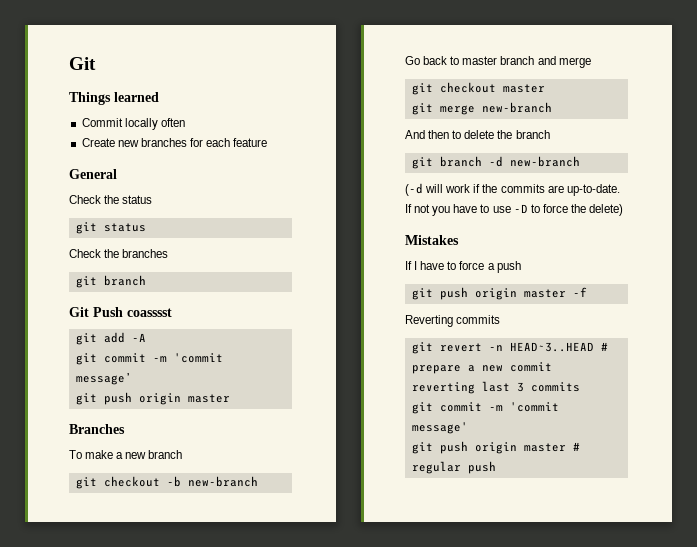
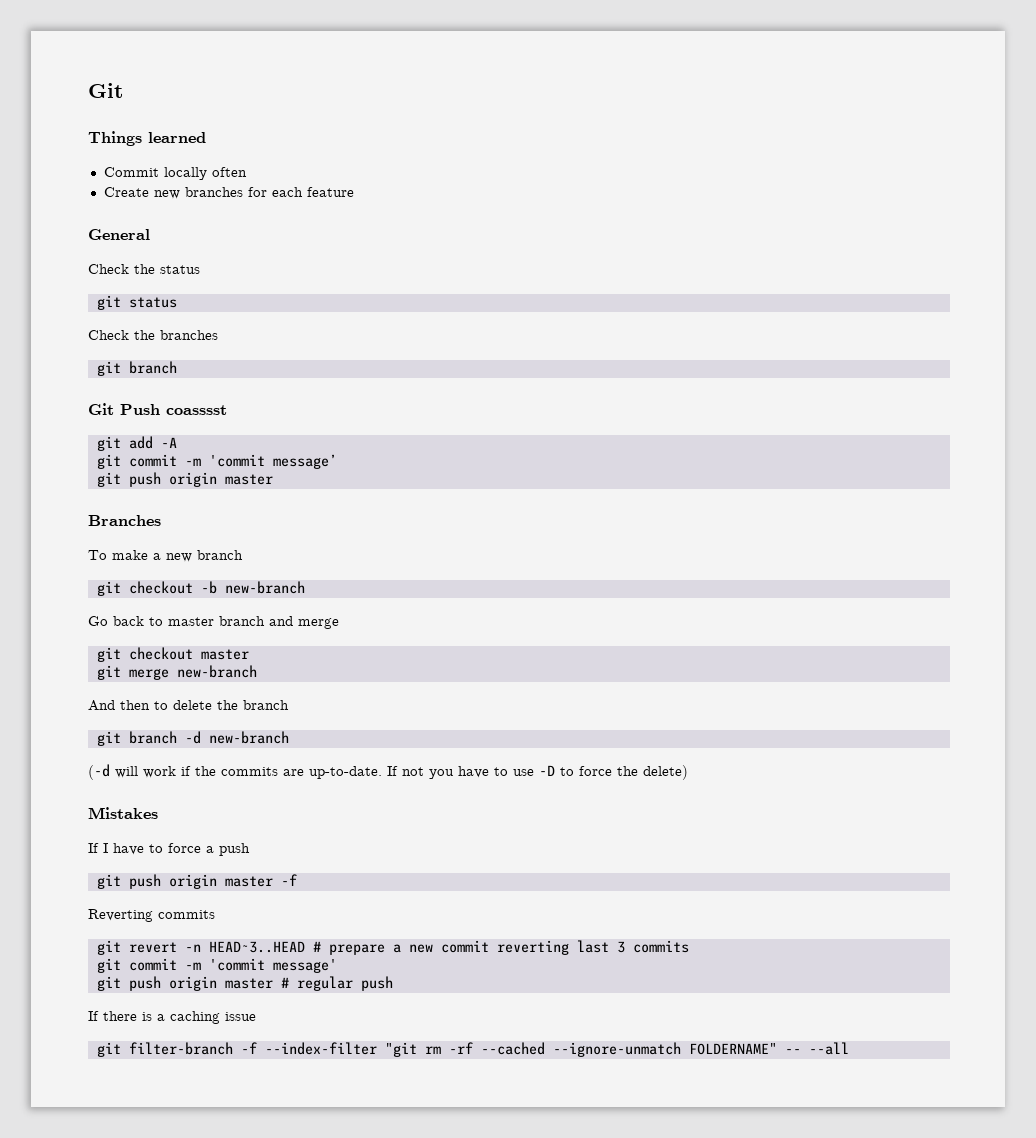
(496, 467) none -> [88,1011,256,1024] [96,1042,849,1057] // If there is a caching issue // git filter-branch -f --index-filter "git rm -rf --cached --ignore-unmatch FOLDERNAME" -- --all

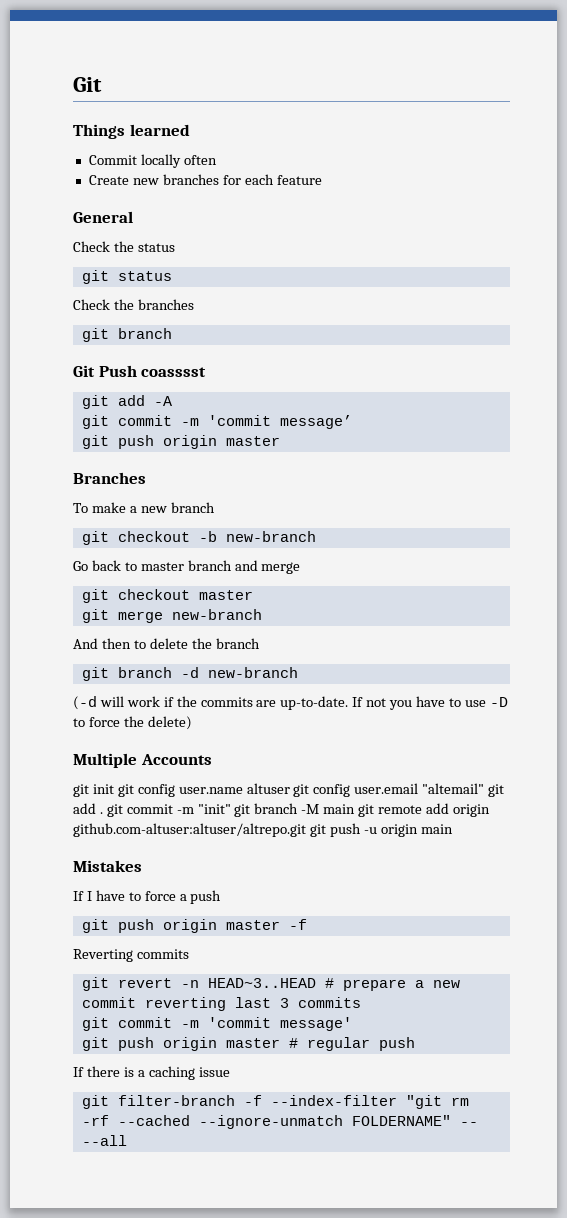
(688, 772) none -> [73,753,212,768] [73,783,505,797] [73,803,490,817] [73,823,453,837] // Multiple Accounts // git init git config user.name altuser git config user.email "altemail" git add . git commit -m "init" git branch -M main git remote add origin github.com-altuser:altuser/altrepo.git git push -u origin main

